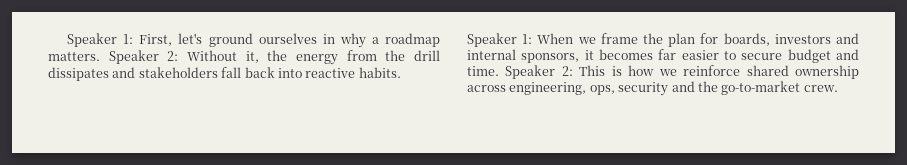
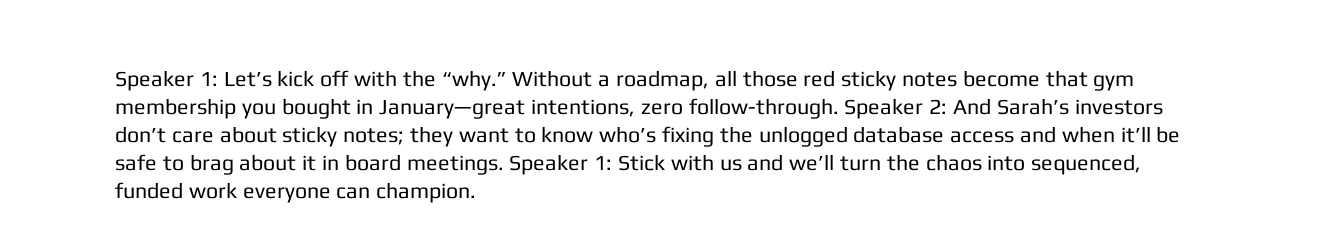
[67,33,441,48] [48,50,441,65] [48,67,401,81] [467,33,859,47] [467,49,859,63] [467,65,859,79] [467,81,838,96] Speaker 1: First, let's ground ourselves in why a roadmap matters. Speaker 2: Without it, the energy from the drill dissipates and stakeholders fall back into reactive habits. Speaker 1: When we frame the plan for boards, investors and internal sponsors, it becomes far easier to secure budget and time. Speaker 2: This is how we reinforce shared ownership across engineering, ops, security and the go-to-market crew. -> [115,70,1135,91] [115,98,1163,119] [115,126,1181,147] [115,154,1142,175] [115,182,477,203] Speaker 1: Let’s kick off with the “why.” Without a roadmap, all those red sticky notes become that gym membership you bought in January—great intentions, zero follow-through. Speaker 2: And Sarah’s investors don’t care about sticky notes; they want to know who’s fixing the unlogged database access and when it’ll be safe to brag about it in board meetings. Speaker 1: Stick with us and we’ll turn the chaos into sequenced, funded work everyone can champion.

